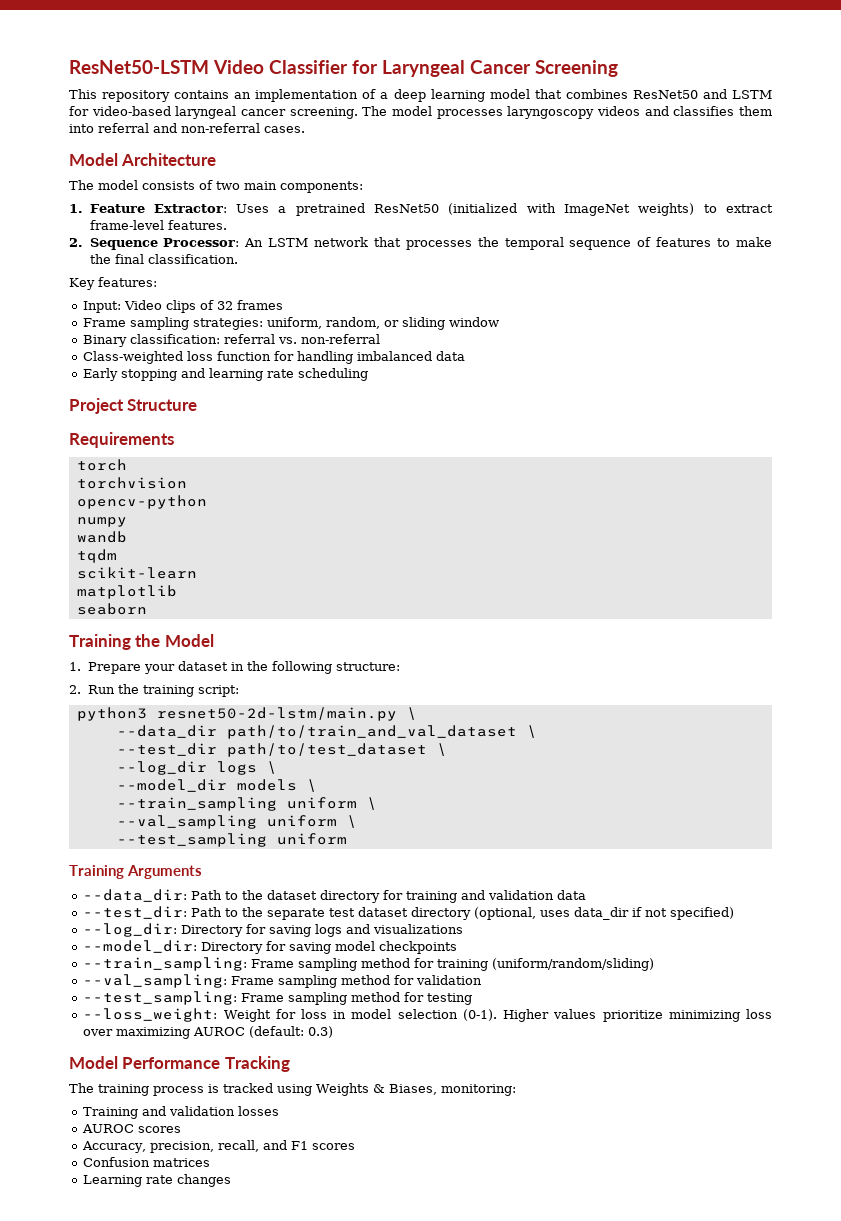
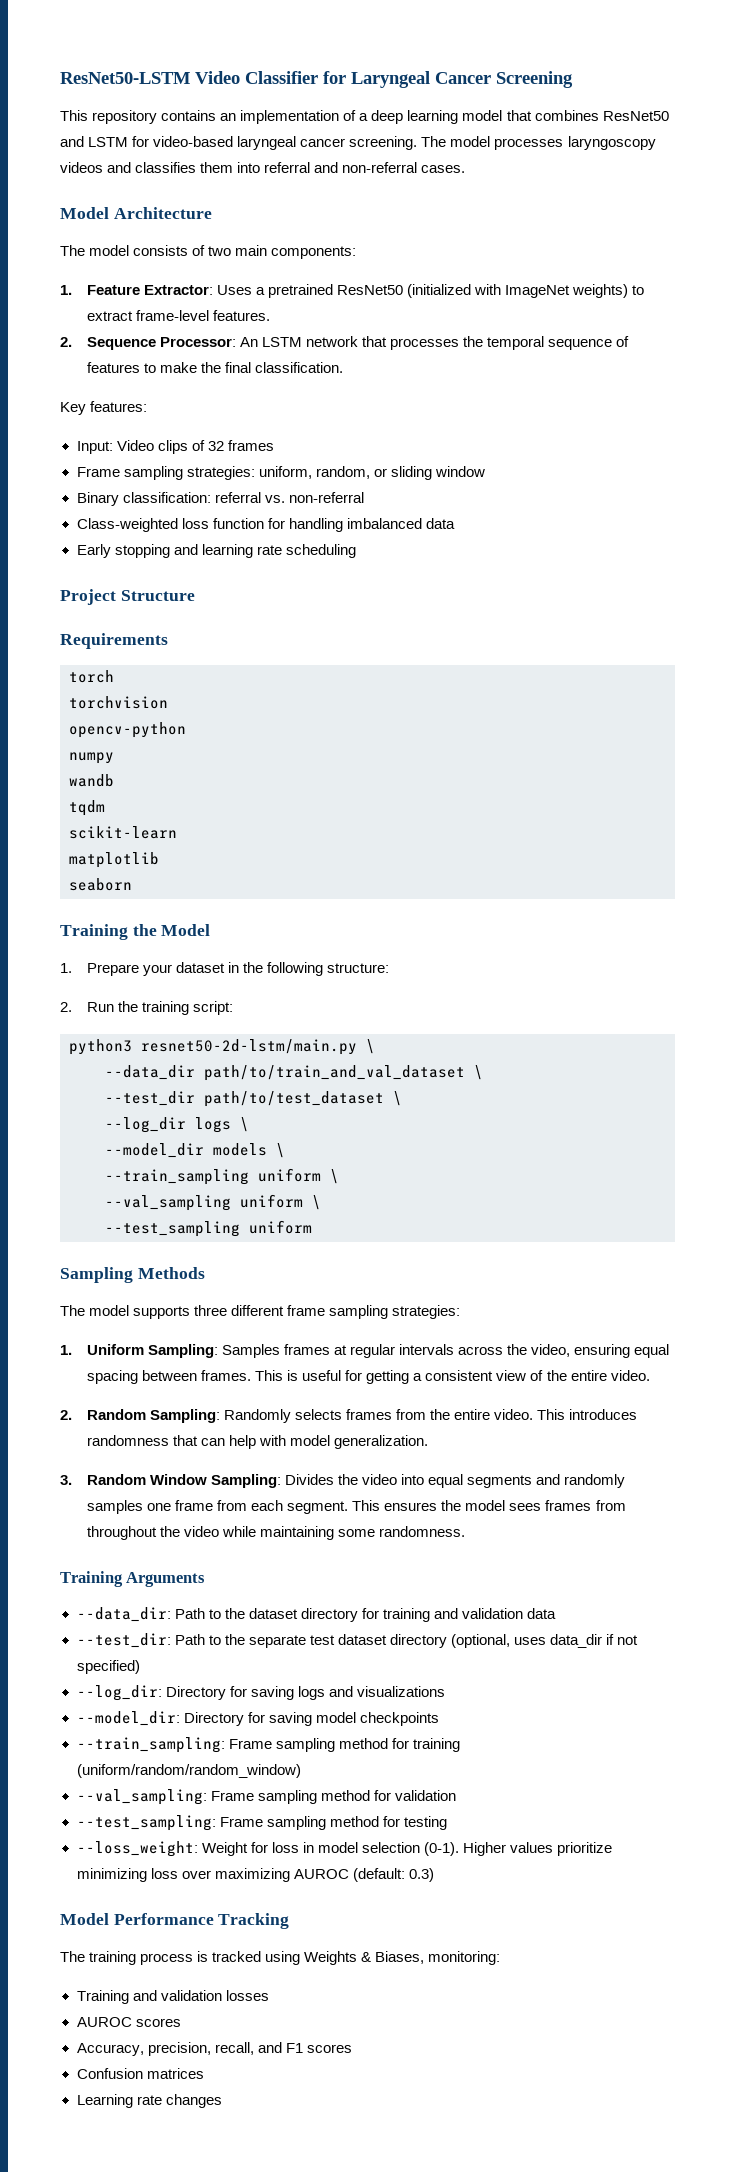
(347, 839) none -> [60,1267,205,1283] [60,1305,461,1319] [60,1344,670,1358] [86,1370,650,1384] [60,1409,638,1423] [86,1435,429,1449] [60,1474,626,1488] [86,1500,626,1514] [86,1526,466,1540] // Sampling Methods // The model supports three different frame sampling strategies: // 1. Uniform Sampling: Samples frames at regular intervals across the video, ensuring equal spacing between frames. This is useful for getting a consistent view of the entire video. // 2. Random Sampling: Randomly selects frames from the entire video. This introduces randomness that can help with model generalization. // 3. Random Window Sampling: Divides the video into equal segments and randomly samples one frame from each segment. This ensures the model sees frames from throughout the video while maintaining some randomness.
[492,958,655,971] (uniform/random/sliding) -> [76,1764,301,1778] (uniform/random/random_window)

